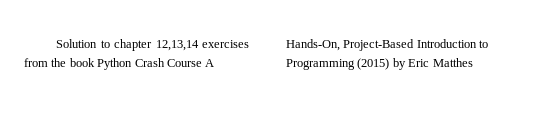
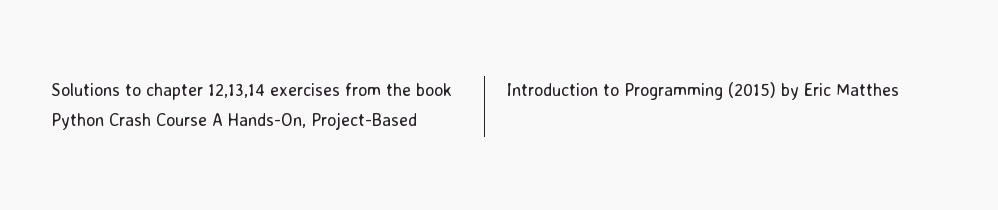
[56,39,98,48] Solution -> [51,83,120,96] Solutions

